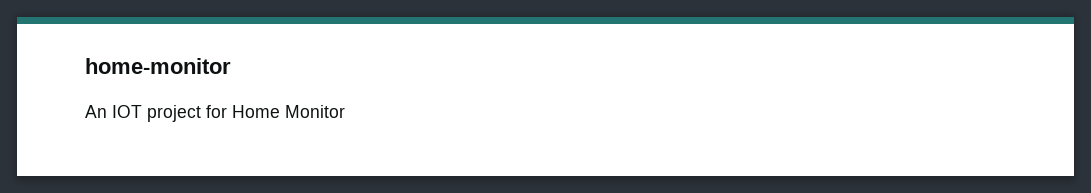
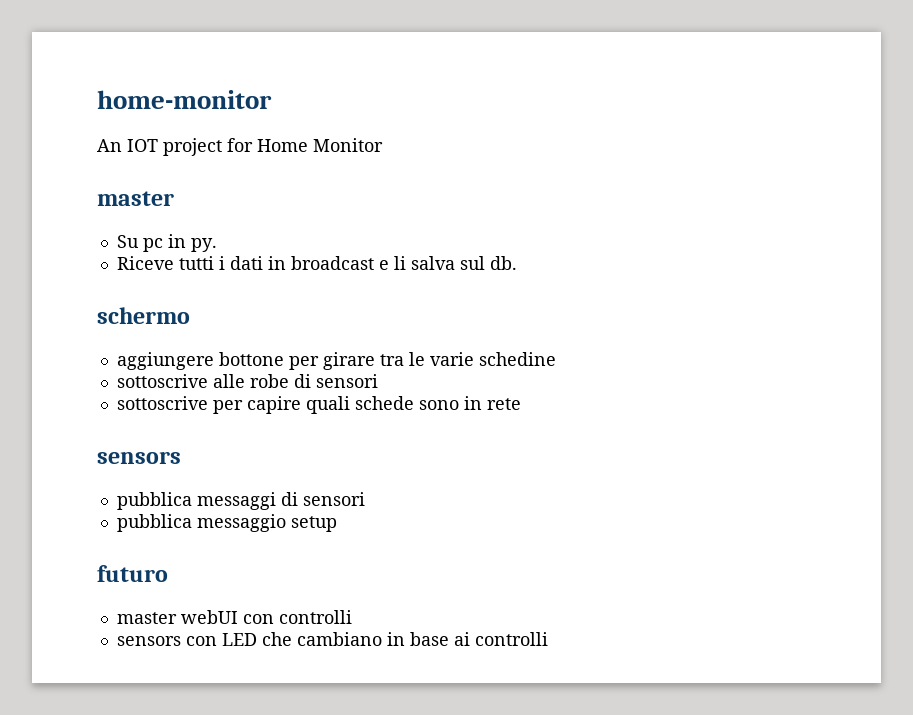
(345, 111) none -> [97,191,174,206] [116,234,217,252] [116,256,517,270] [97,307,190,324] [116,352,556,370] [116,374,378,388] [116,396,521,414] [97,451,181,464] [116,492,365,510] [116,514,337,532] [97,565,168,582] [116,610,352,624] [116,632,548,646] // master // Su pc in py. // Riceve tutti i dati in broadcast e li salva sul db. // schermo // aggiungere bottone per girare tra le varie schedine // sottoscrive alle robe di sensori // sottoscrive per capire quali schede sono in rete // sensors // pubblica messaggi di sensori // pubblica messaggio setup // futuro // master webUI con controlli // sensors con LED che cambiano in base ai controlli

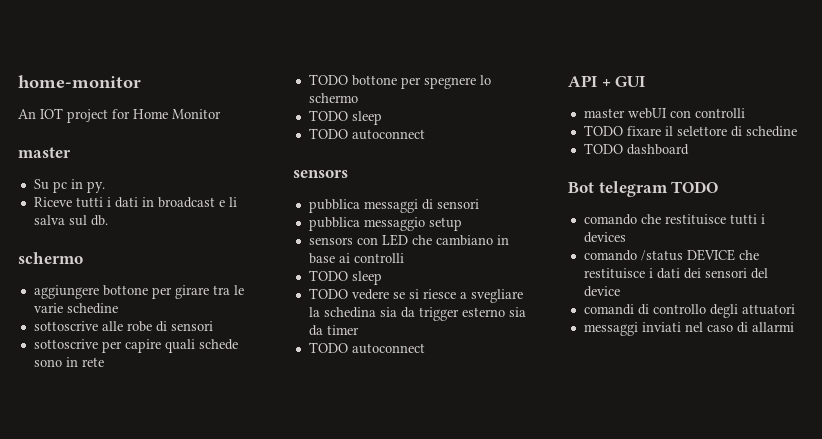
(521, 404) none -> [308,74,491,89] [308,93,358,103] [308,110,382,125] [308,128,425,140] // TODO bottone per spegnere lo schermo // TODO sleep // TODO autoconnect
[97,565,168,582] [116,610,352,624] // futuro // master webUI con controlli -> (462, 224) none
(548, 639) none -> [308,270,382,285] [308,288,523,303] [308,307,526,321] [308,325,359,336] [308,342,425,354] [568,75,646,87] [583,108,745,119] [583,125,797,137] [583,143,689,155] [568,181,719,197] [583,214,765,225] [583,232,626,243] [583,249,759,261] [583,268,768,279] [583,286,620,297] [583,304,795,318] [583,322,794,336] // TODO sleep // TODO vedere se si riesce a svegliare la schedina sia da trigger esterno sia da timer // TODO autoconnect // API + GUI // master webUI con controlli // TODO fixare il selettore di schedine // TODO dashboard // Bot telegram TODO // comando che restituisce tutti i devices // comando /status DEVICE che restituisce i dati dei sensori del device // comandi di controllo degli attuatori // messaggi inviati nel caso di allarmi

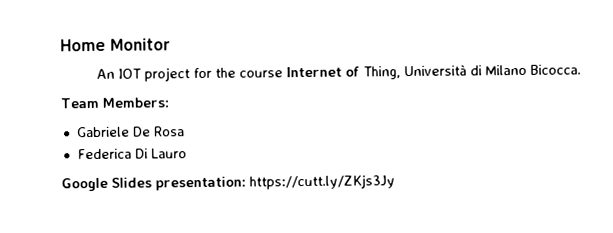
[18,75,141,88] home-monitor -> [60,38,171,52] Home Monitor
[133,109,221,119] [18,147,71,158] [33,179,105,193] [33,197,237,208] [33,215,108,226] [18,252,83,264] [33,285,244,299] [33,303,118,314] [33,321,213,332] [33,339,238,353] [33,357,104,367] [308,74,491,89] [308,93,358,103] [308,110,382,125] [308,128,425,140] [293,170,348,178] [308,199,479,213] [308,217,462,231] [308,234,509,246] [308,253,404,264] [308,270,382,285] [308,288,523,303] [308,307,526,321] [308,325,359,336] [308,342,425,354] [568,75,646,87] [583,108,745,119] [583,125,797,137] [583,143,689,155] [568,181,719,197] [583,214,765,225] [583,232,626,243] [583,249,759,261] [583,268,768,279] [583,286,620,297] [583,304,795,318] [583,322,794,336] Home Monitor // master // Su pc in py. // Riceve tutti i dati in broadcast e li salva sul db. // schermo // aggiungere bottone per girare tra le varie schedine // sottoscrive alle robe di sensori // sottoscrive per capire quali schede sono in rete // TODO bottone per spegnere lo schermo // TODO sleep // TODO autoconnect // sensors // pubblica messaggi di sensori // pubblica messaggio setup // sensors con LED che cambiano in base ai controlli // TODO sleep // TODO vedere se si riesce a svegliare la schedina sia da trigger esterno sia da timer // TODO autoconnect // API + GUI // master webUI con controlli // TODO fixare il selettore di schedine // TODO dashboard // Bot telegram TODO // comando che restituisce tutti i devices // comando /status DEVICE che restituisce i dati dei sensori del device // comandi di controllo degli attuatori // messaggi inviati nel caso di allarmi -> [214,64,581,80] [60,97,169,109] [76,126,185,138] [76,148,187,160] [61,174,395,192] the course Internet of Thing, Università di Milano Bicocca. // Team Members: // Gabriele De Rosa // Federica Di Lauro // Google Slides presentation: https://cutt.ly/ZKjs3Jy

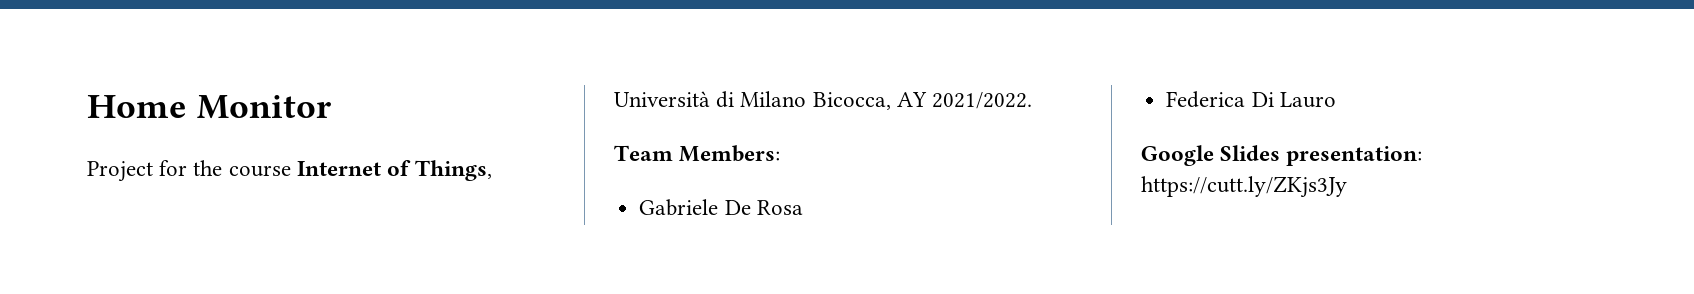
[95,67,190,82] An IOT project -> [87,161,153,182] Project
[362,66,401,80] Thing, -> [415,160,493,181] Things,
[529,64,581,75] Bicocca. -> [812,92,1033,110] Bicocca, AY 2021/2022.

